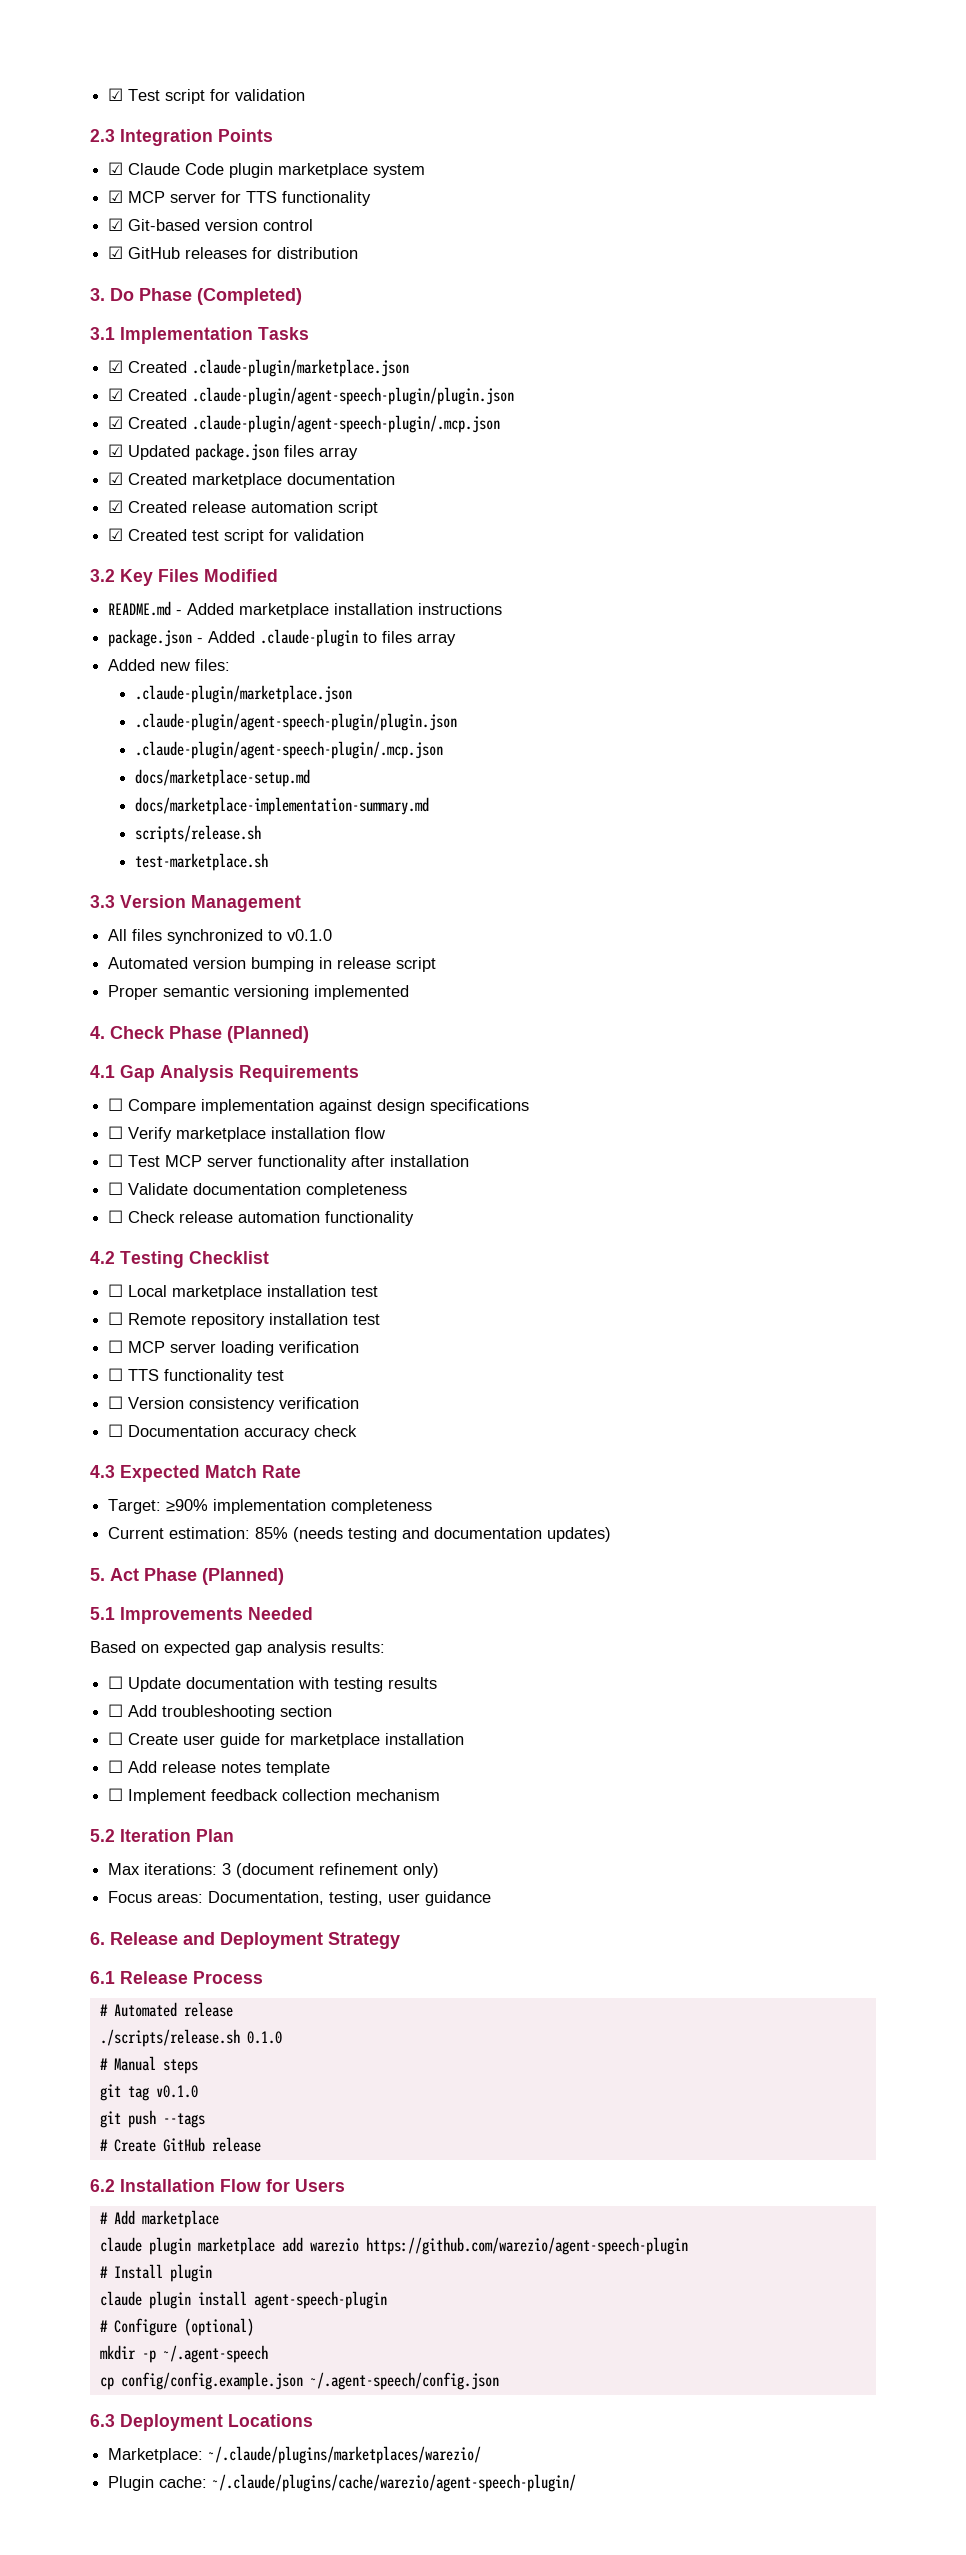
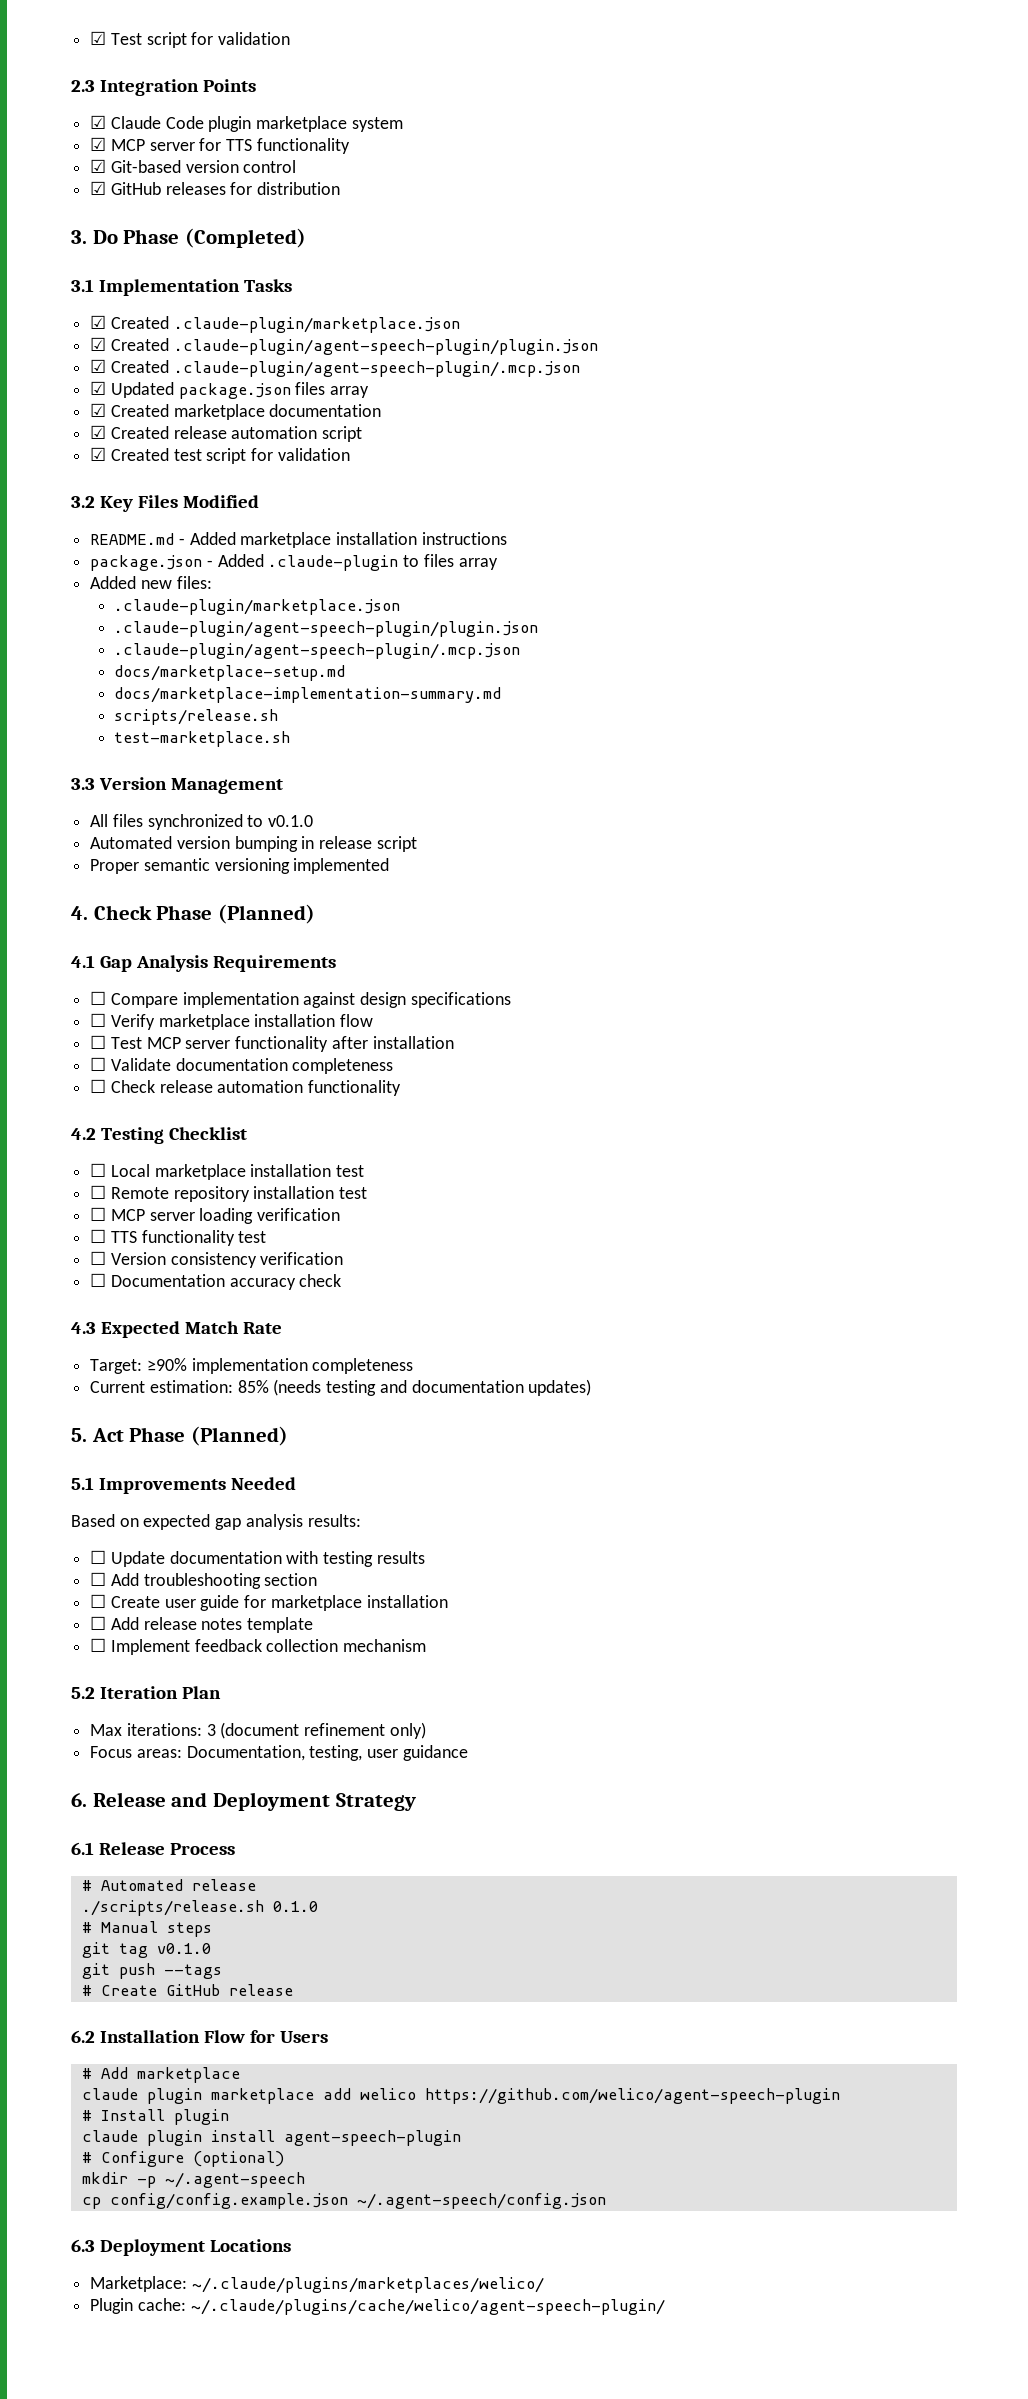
[309,2237,688,2255] warezio https://github.com/warezio/agent-speech-plugin -> [359,2088,840,2104] welico https://github.com/welico/agent-speech-plugin
[208,2446,482,2464] ~/.claude/plugins/marketplaces/warezio/ -> [191,2277,544,2293] ~/.claude/plugins/marketplaces/welico/
[212,2474,577,2492] ~/.claude/plugins/cache/warezio/agent-speech-plugin/ -> [190,2299,665,2315] ~/.claude/plugins/cache/welico/agent-speech-plugin/

